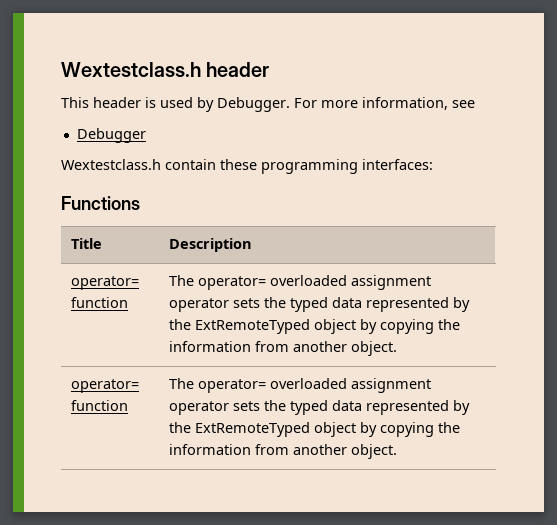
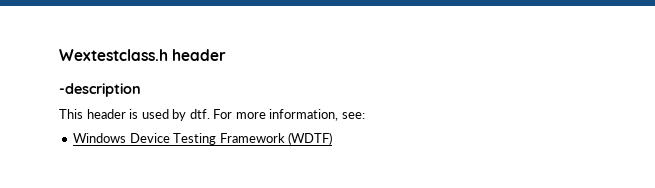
(270, 69) none -> [59,83,141,97] // -description
[217,97,290,112] Debugger. -> [189,109,210,119] dtf.
[452,100,475,108] [76,128,146,143] [61,159,433,174] [61,196,140,210] [70,238,102,249] [168,238,252,252] [70,276,139,290] [70,297,128,308] [168,275,431,290] [168,297,470,312] [168,319,460,334] [168,341,397,356] [70,379,139,393] [70,400,128,411] [168,378,431,393] [168,400,470,415] [168,422,460,437] [168,444,397,459] see // Debugger // Wextestclass.h contain these programming interfaces: // Functions // Title | Description // operator= function | The operator= overloaded assignment operator sets the typed data represented by the ExtRemoteTyped object by copying the information from another object. // operator= function | The operator= overloaded assignment operator sets the typed data represented by the ExtRemoteTyped object by copying the information from another object. -> [341,112,365,119] [73,132,333,145] see: // Windows Device Testing Framework (WDTF)

